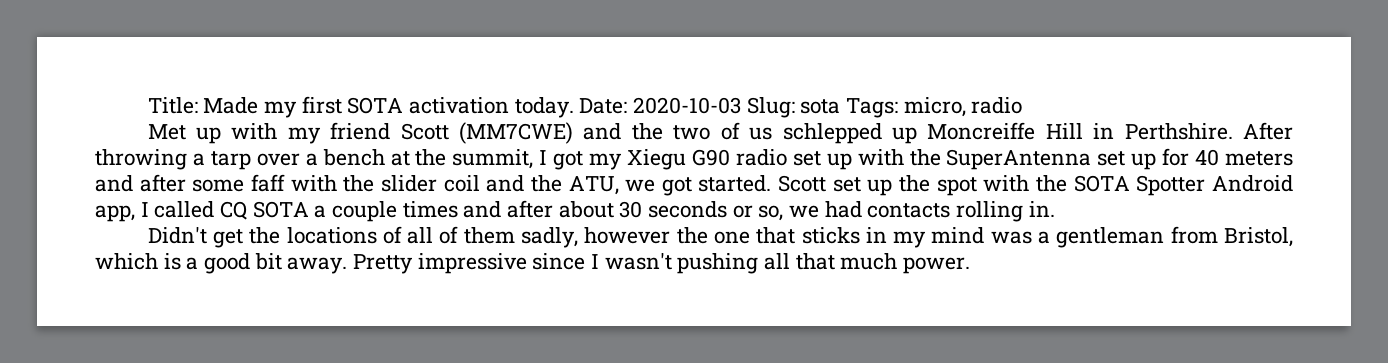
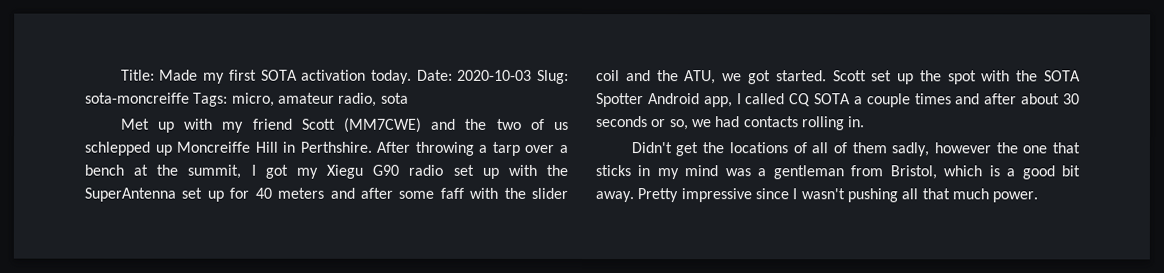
[800,99,841,114] sota -> [85,92,190,104] sota-moncreiffe
[971,97,1023,114] radio -> [277,92,409,107] amateur radio, sota

